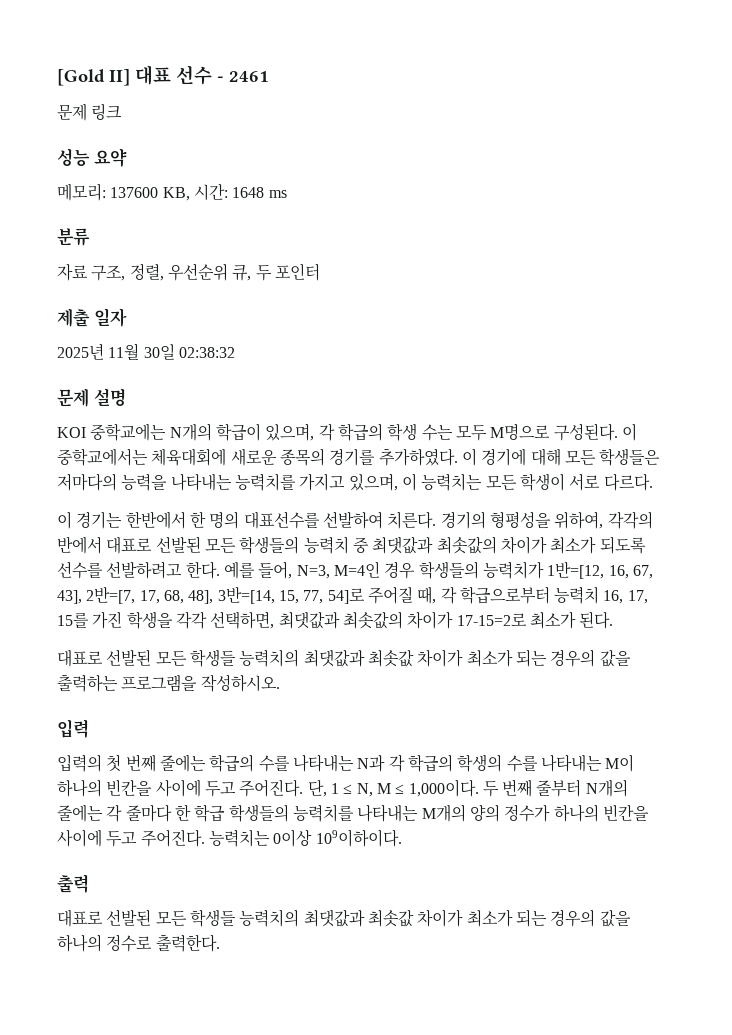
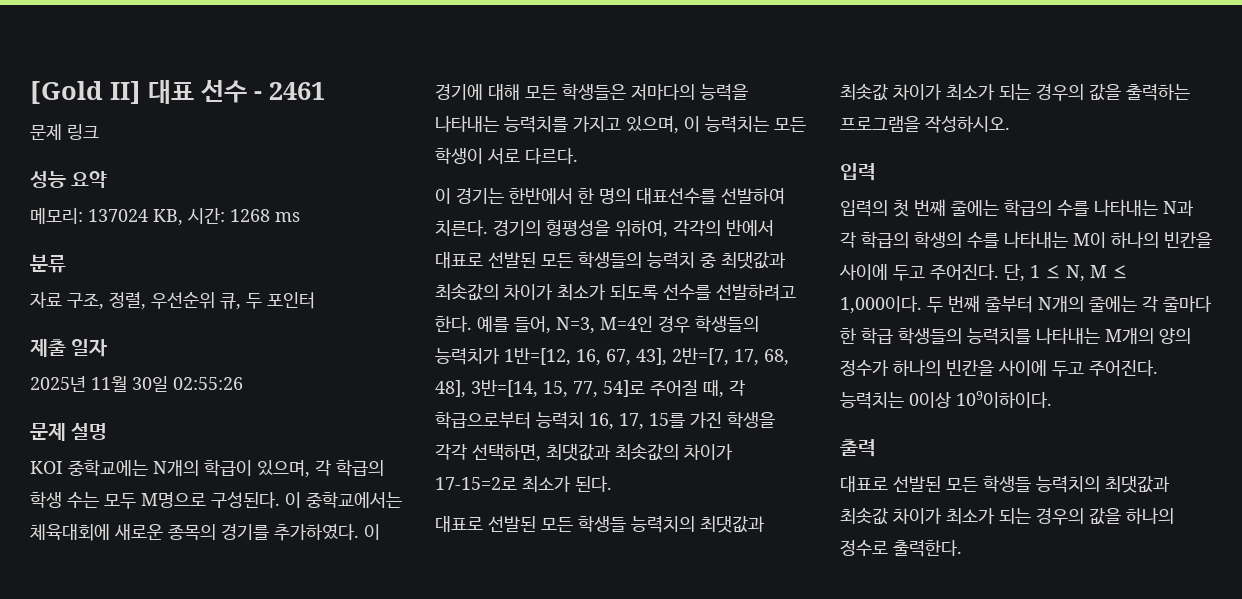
[110,187,159,198] 137600 -> [88,209,148,222] 137024
[232,187,265,198] 1648 -> [230,209,270,222] 1268
[178,347,235,358] 02:38:32 -> [173,377,243,390] 02:55:26

